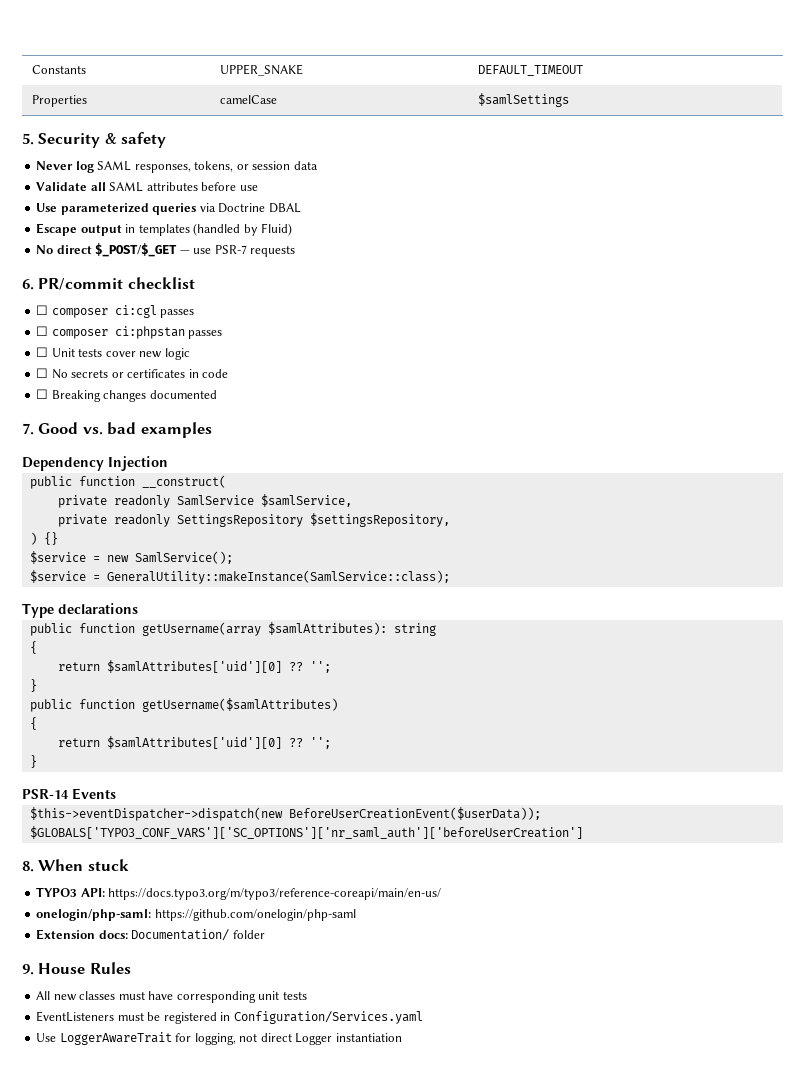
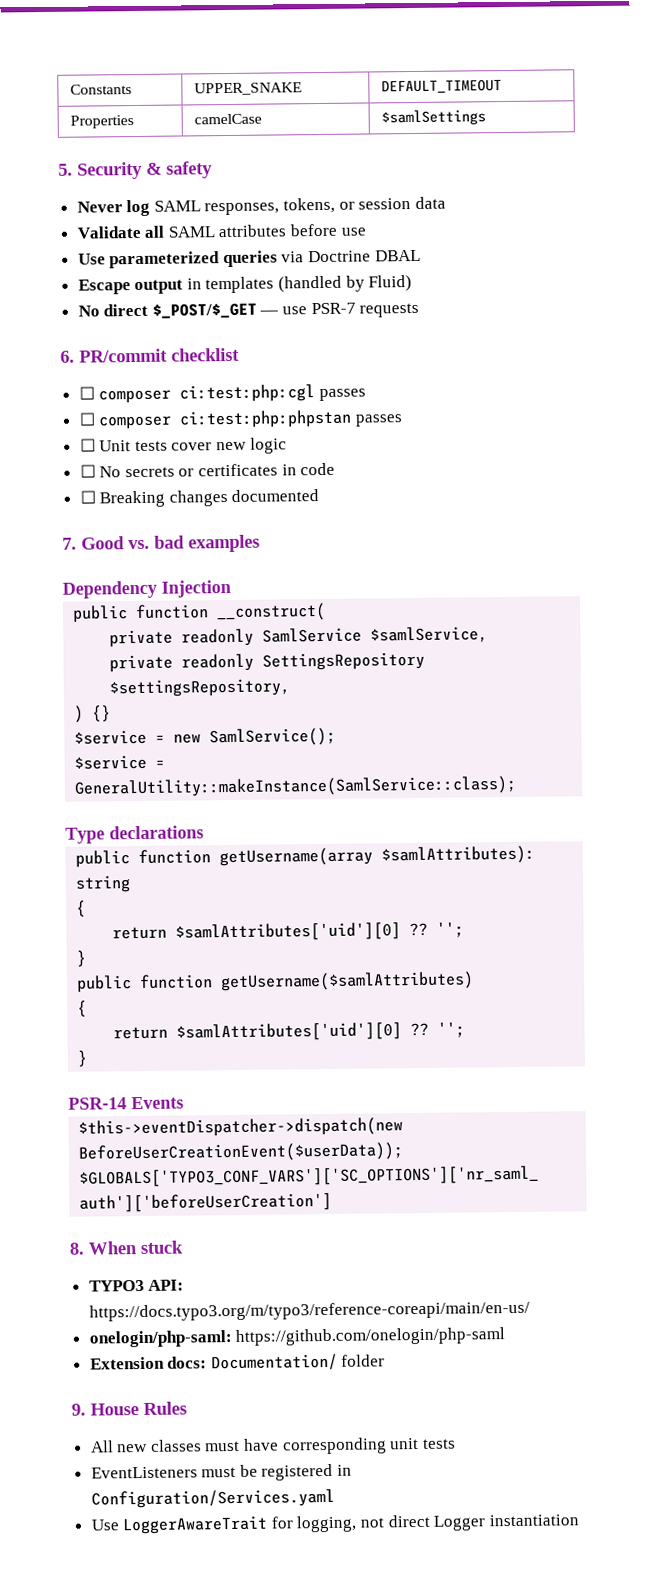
[114,305,157,318] ci:cgl -> [179,384,316,403] ci:test:php:cgl
[114,326,185,339] ci:phpstan -> [179,409,353,429] ci:test:php:phpstan

